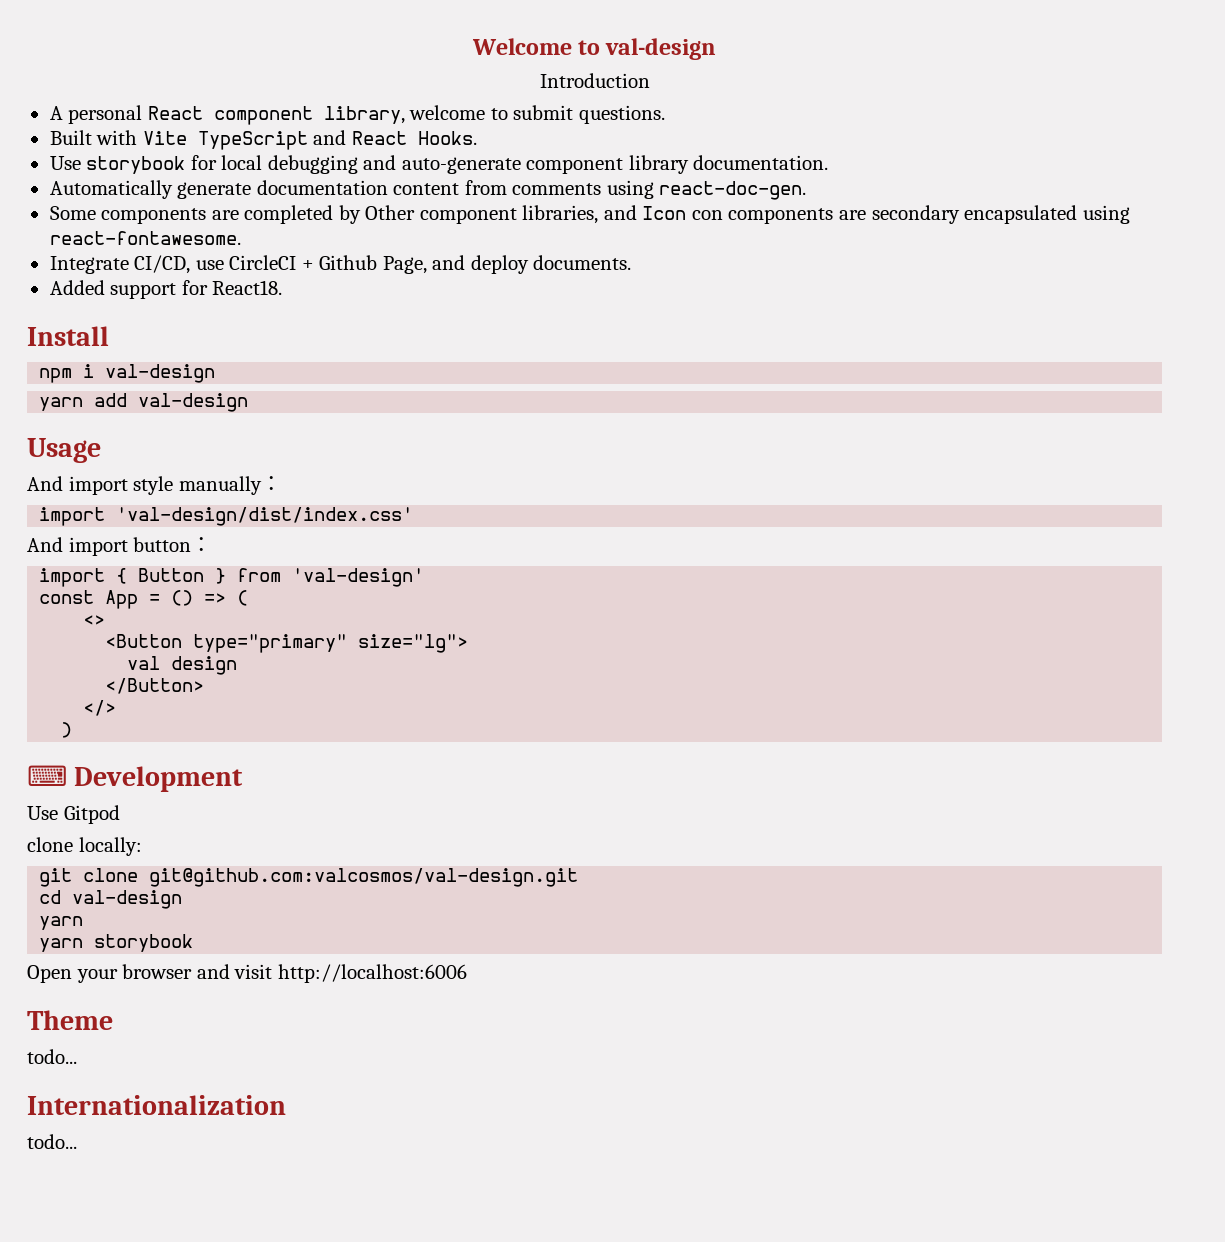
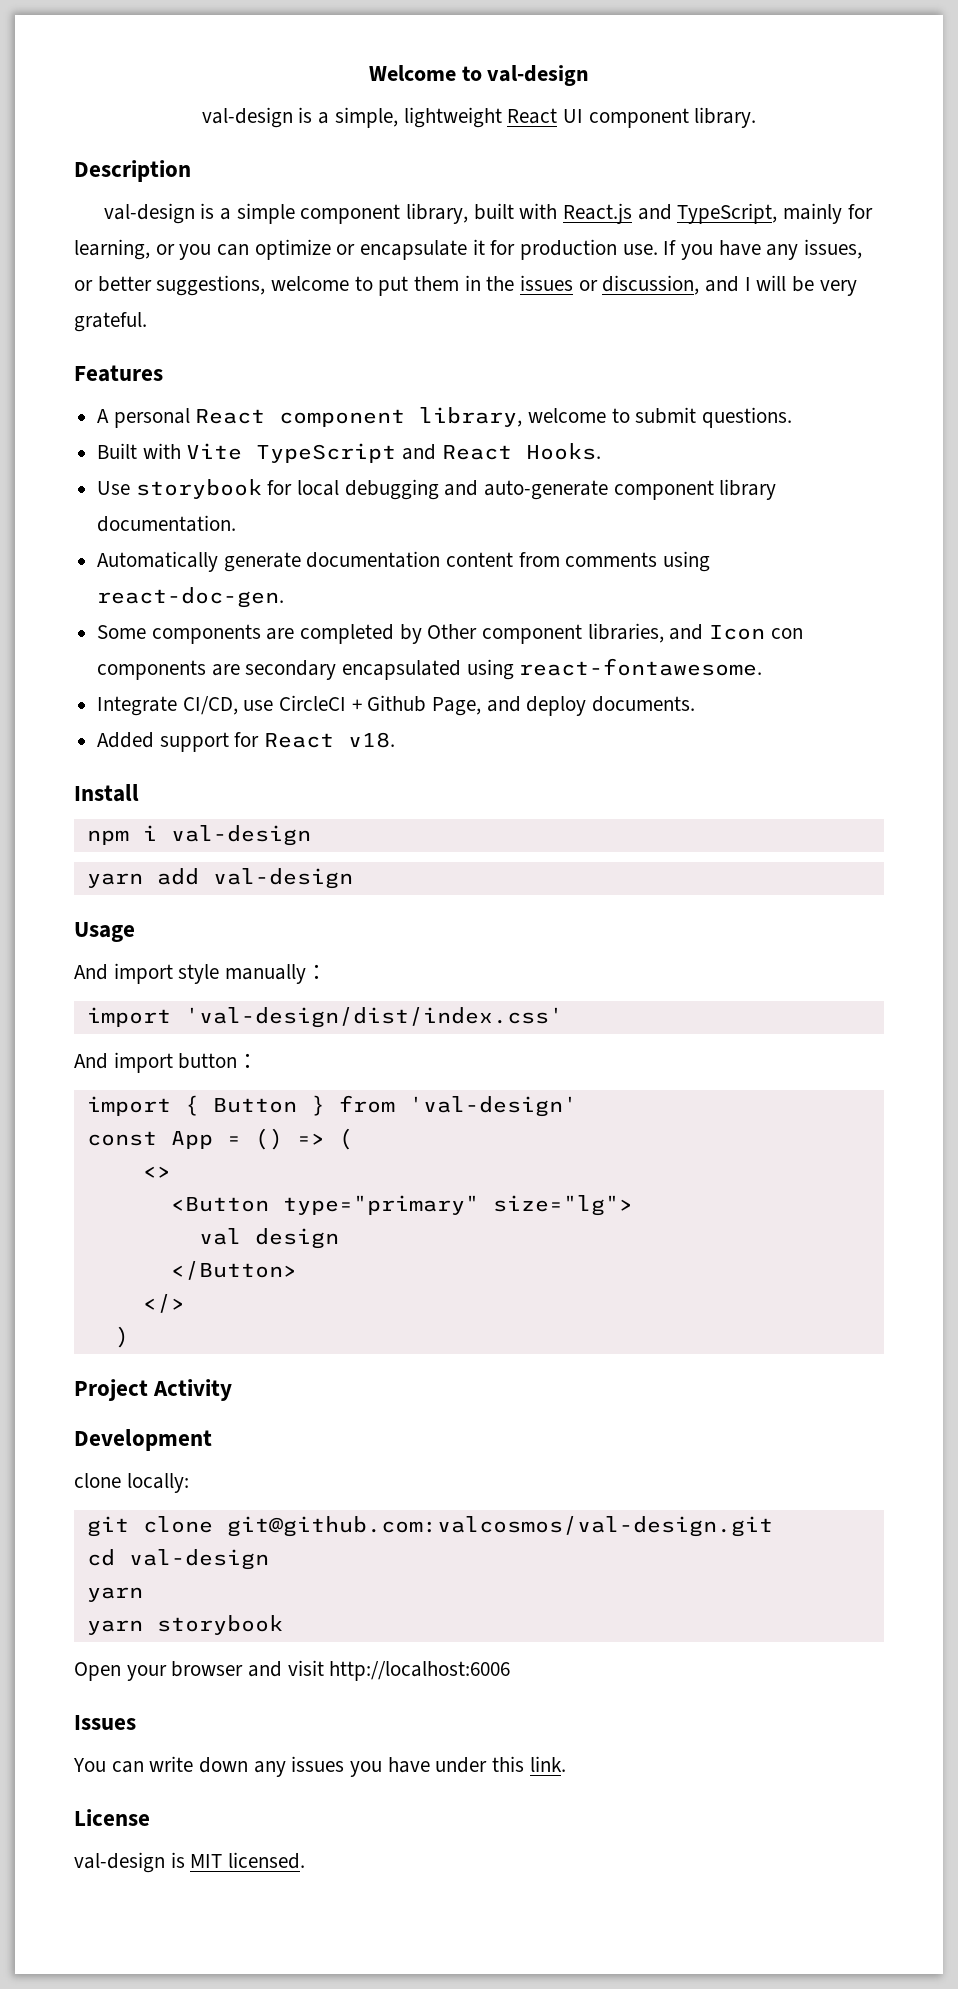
[539,73,650,88] Introduction -> [201,107,757,128] [74,160,191,182] [103,203,873,224] [74,239,863,260] [74,275,857,296] [74,312,147,332] [74,365,163,382] val-design is a simple, lightweight React UI component library. // Description // val-design is a simple component library, built with React.js and TypeScript, mainly for learning, or you can optimize or encapsulate it for production use. If you have any issues, or better suggestions, welcome to put them in the issues or discussion, and I will be very grateful. // Features
[212,280,283,295] React18. -> [264,732,396,748] React v18.
[27,765,67,786] ⌨ -> [74,1379,233,1401] Project Activity //
[27,805,120,824] // Use Gitpod -> (212, 1440) none
[27,1010,113,1030] [27,1049,77,1064] [27,1095,286,1115] [27,1134,77,1149] Theme // todo... // Internationalization // todo... -> [74,1715,136,1730] [73,1756,566,1777] [74,1809,150,1826] [74,1852,306,1873] Issues // You can write down any issues you have under this link. // License // val-design is MIT licensed.

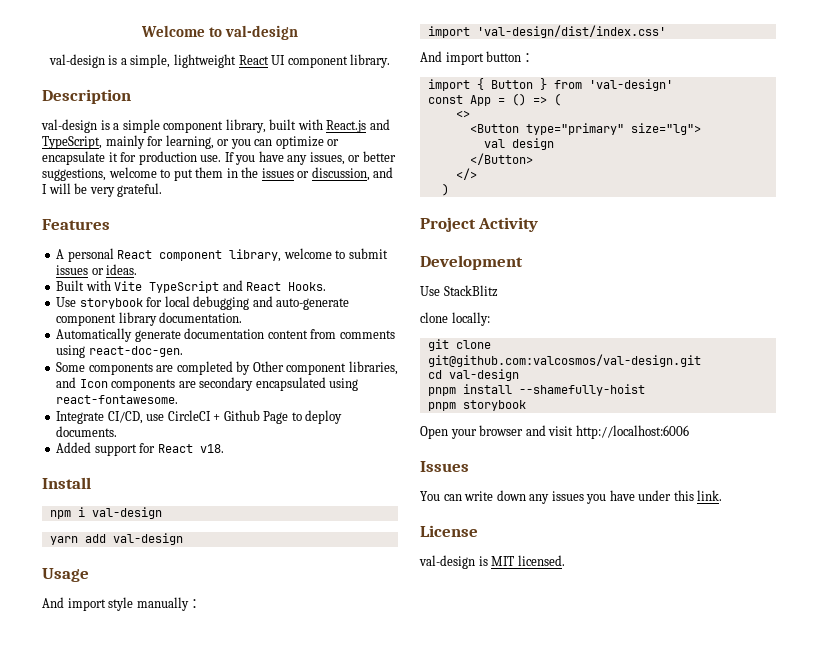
[702,407,793,428] questions. -> [56,264,138,275] issues or ideas.
[770,628,803,639] con -> (108, 383) none
[432,696,521,716] Page, and -> [263,411,302,424] Page to
(212, 1440) none -> [420,285,498,297] // Use StackBlitz
[86,1587,143,1602] [86,1620,143,1635] yarn // yarn -> [427,384,645,396] [427,402,456,411] pnpm install --shamefully-hoist // pnpm

